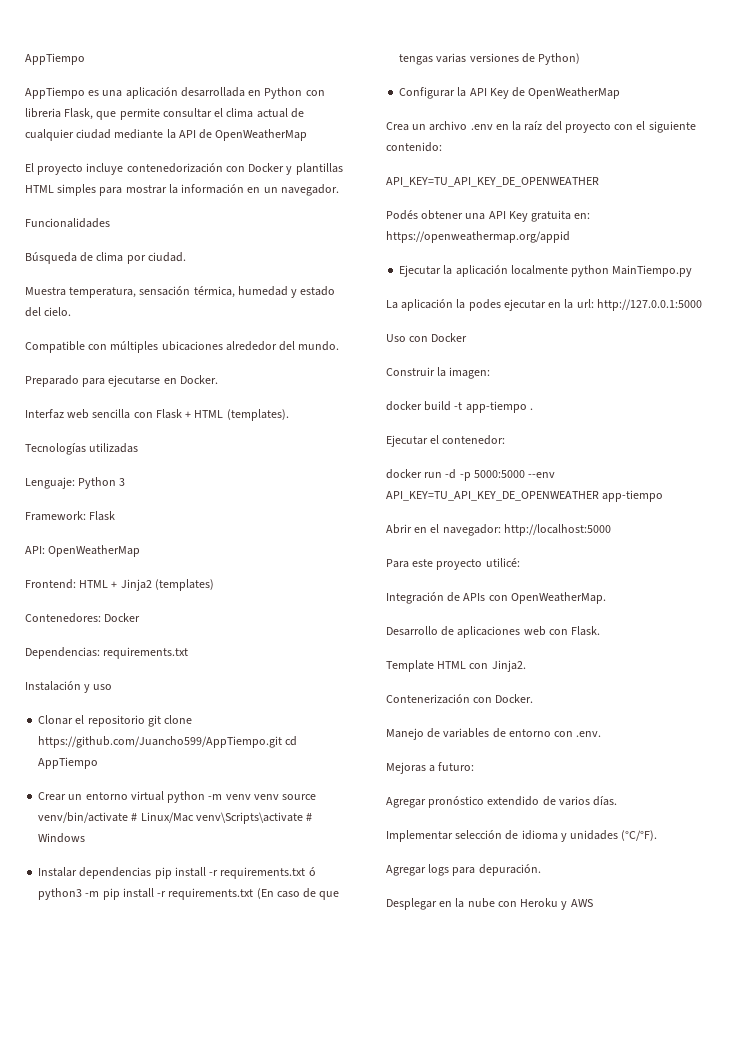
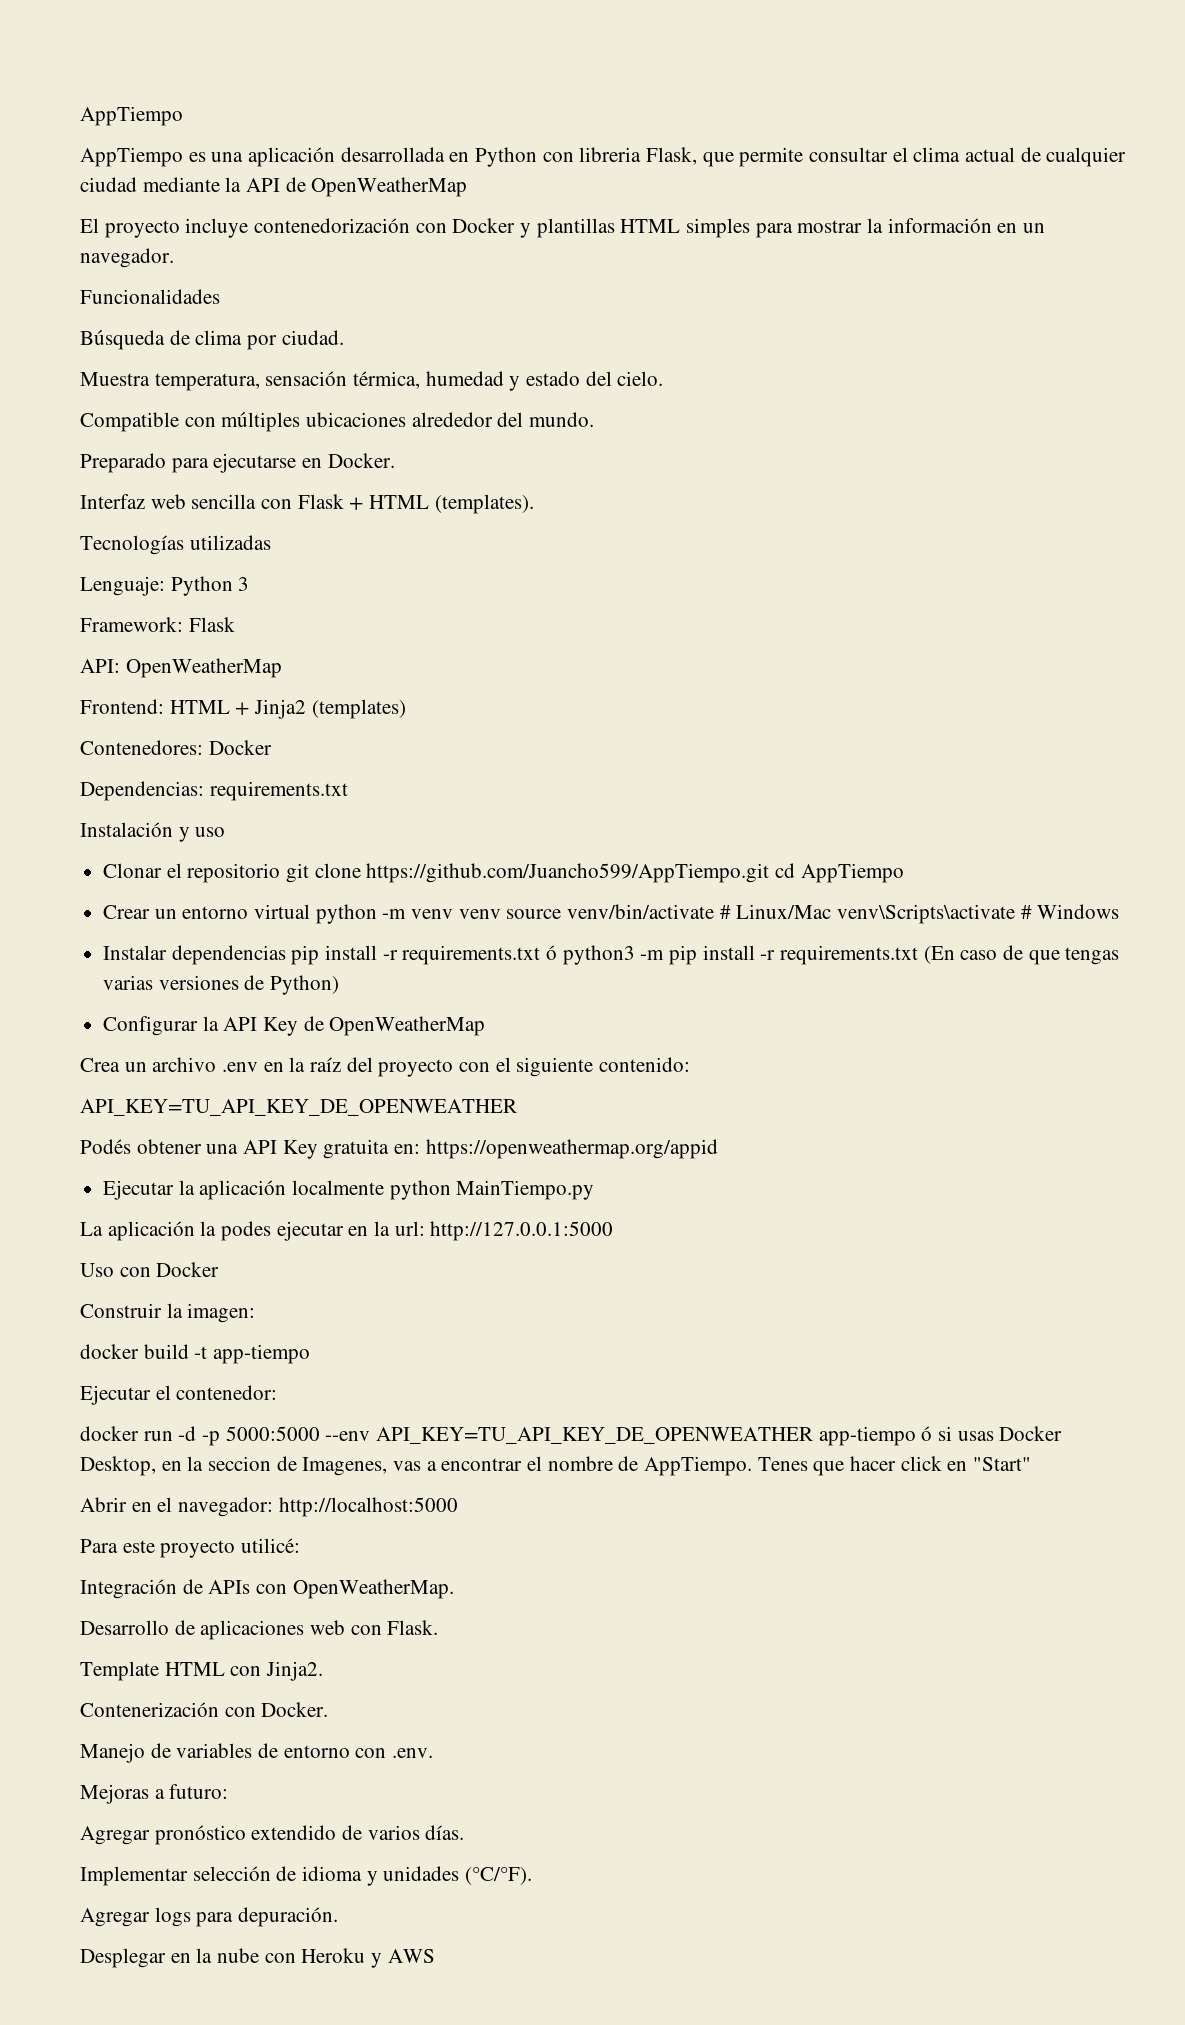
[529,408,533,410] . -> (311, 1354) none
(664, 496) none -> [921,1426,1063,1441] [80,1456,1032,1476] ó si usas Docker Desktop, en la seccion de Imagenes, vas a encontrar el nombre de AppTiempo. Tenes que hacer click en "Start"

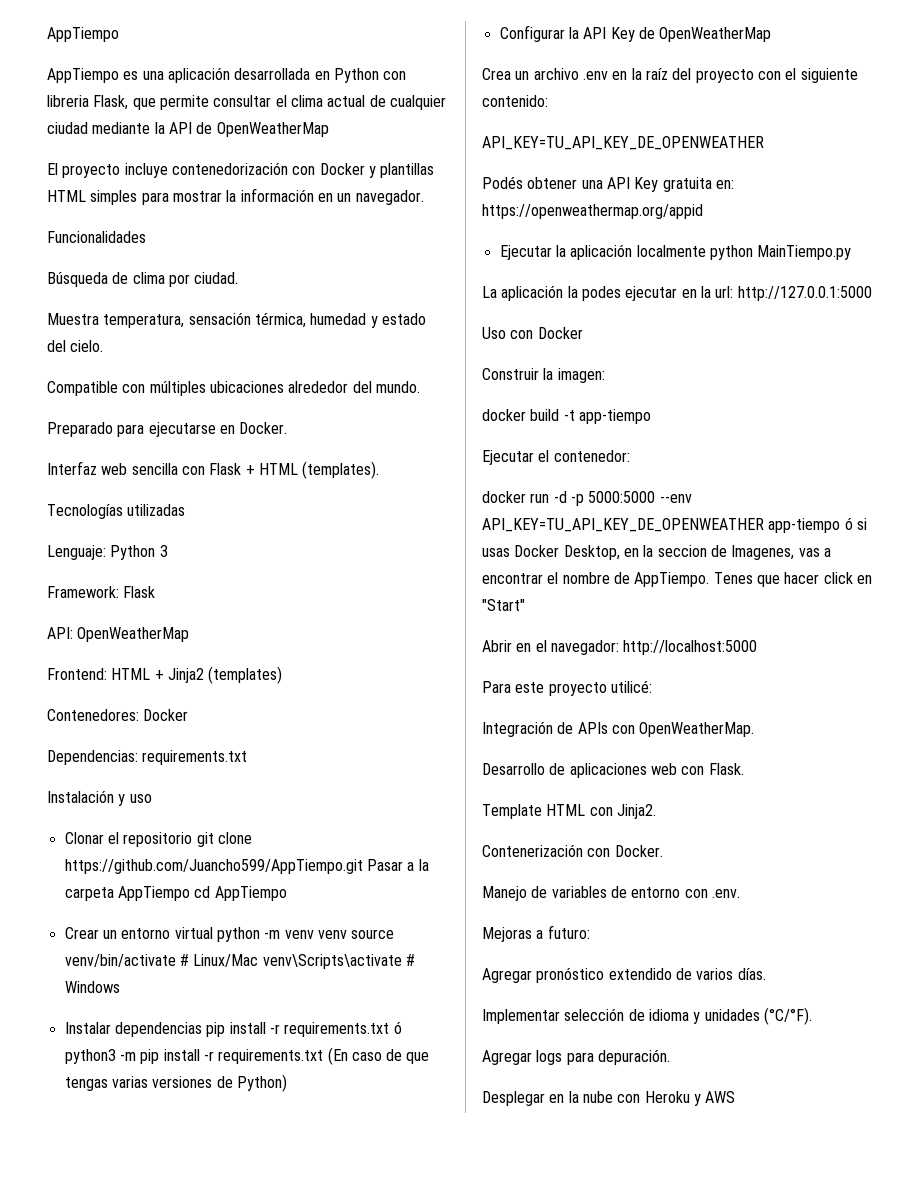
(770, 873) none -> [366,859,429,871] [64,886,190,901] Pasar a la carpeta AppTiempo

